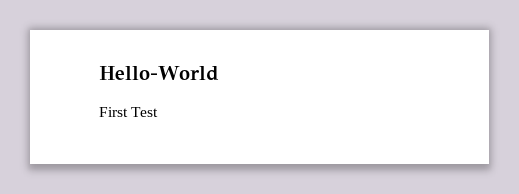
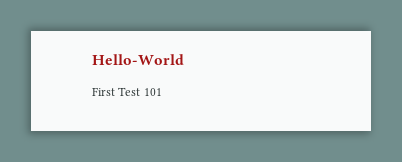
(159, 112) none -> [143,88,162,96] 101

